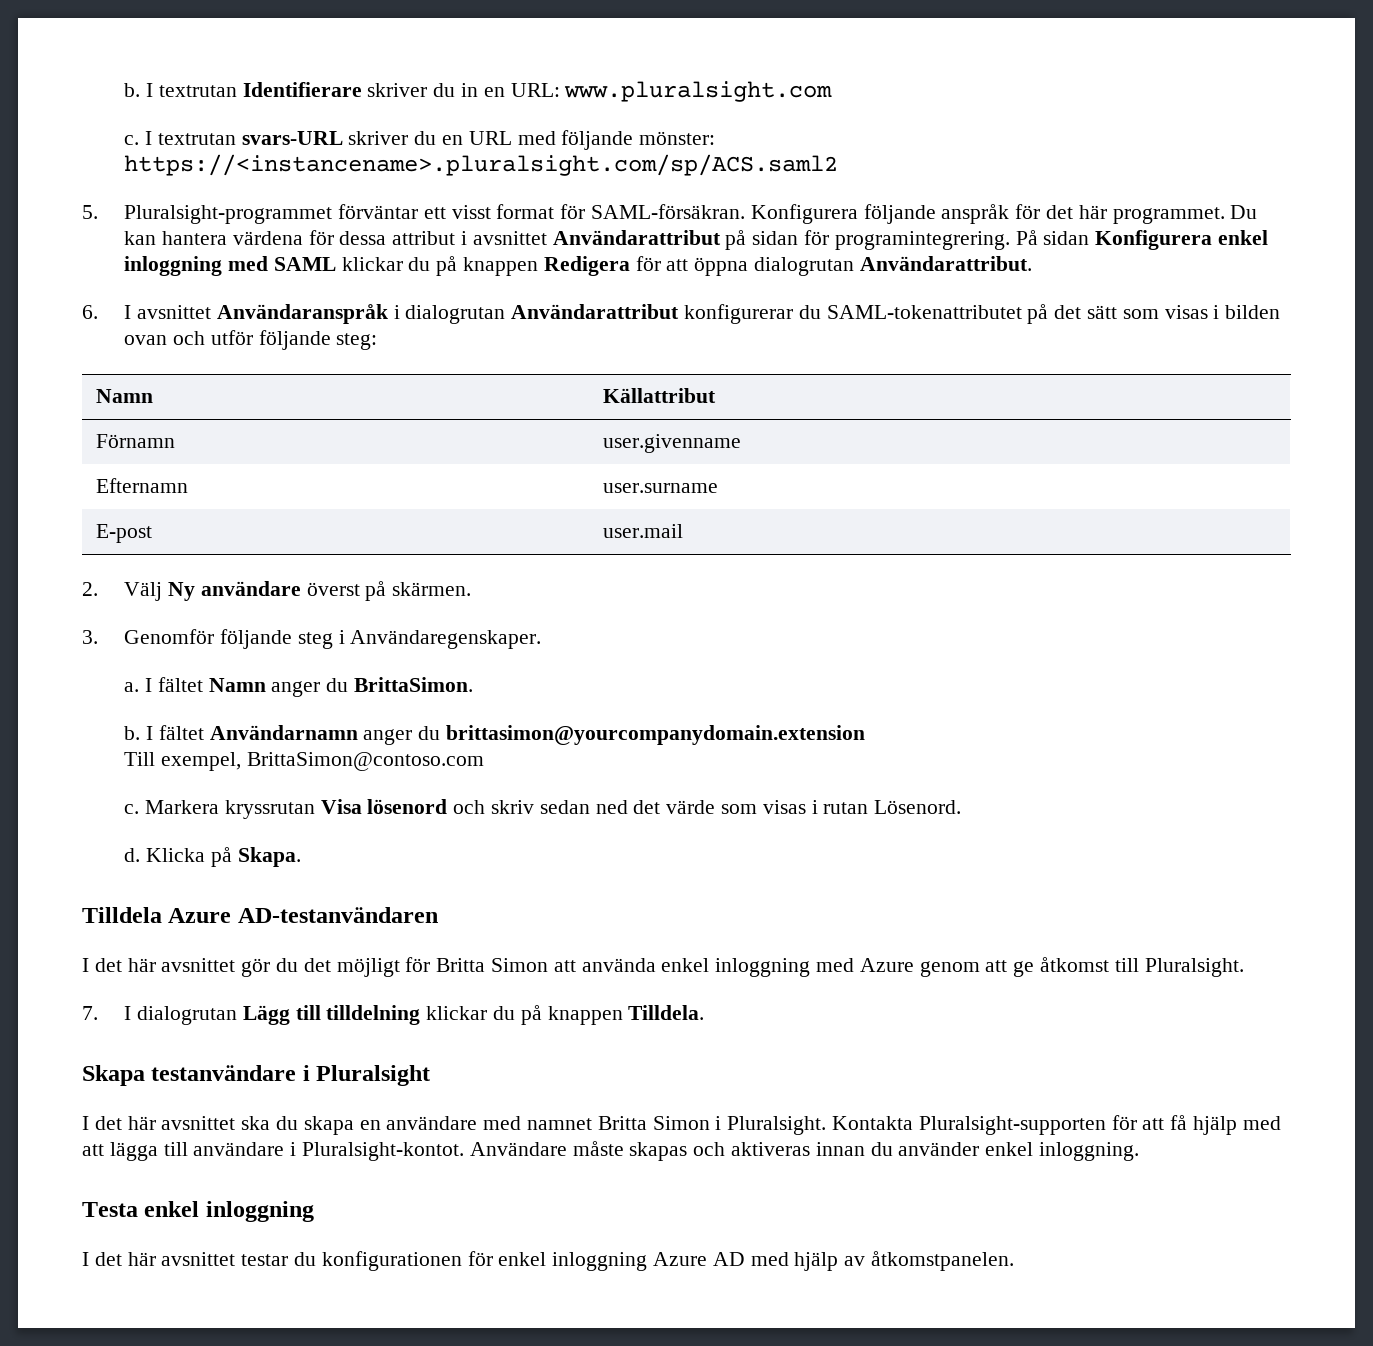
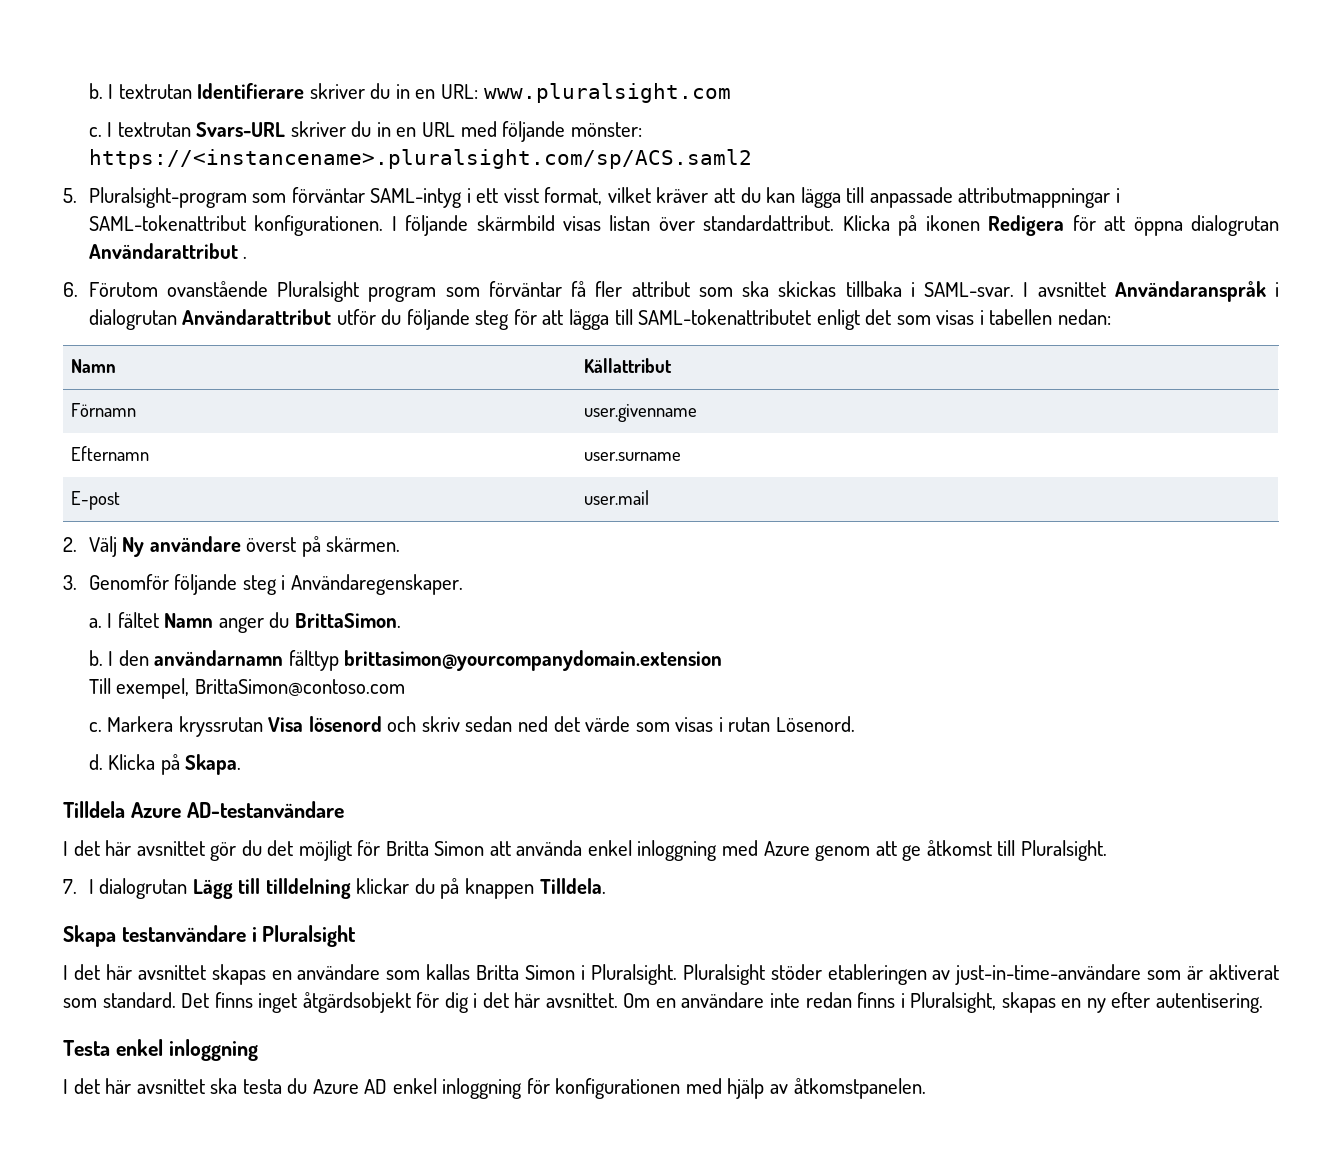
[241,131,437,145] svars-URL skriver du -> [196,121,391,137] Svars-URL skriver du in
[124,204,1258,224] [124,230,1268,250] [124,256,538,276] Pluralsight-programmet förväntar ett visst format för SAML-försäkran. Konfigurera följande anspråk för det här programmet. Du kan hantera värdena för dessa attribut i avsnittet Användarattribut på sidan för programintegrering. På sidan Konfigurera enkel inloggning med SAML klickar du på knappen -> [88,187,1120,208] [88,215,980,236] Pluralsight-program som förväntar SAML-intyg i ett visst format, vilket kräver att du kan lägga till anpassade attributmappningar i SAML-tokenattribut konfigurationen. I följande skärmbild visas listan över standardattribut. Klicka på ikonen
[859,256,1032,271] Användarattribut. -> [88,243,248,259] Användarattribut .
(98, 312) none -> [88,281,1015,302] Förutom ovanstående Pluralsight program som förväntar få fler attribut som ska skickas tillbaka i SAML-svar.
[683,304,1281,324] [124,330,378,350] konfigurerar du SAML-tokenattributet på det sätt som visas i bilden ovan och utför följande steg: -> [336,309,1111,330] utför du följande steg för att lägga till SAML-tokenattributet enligt det som visas i tabellen nedan:
[158,725,441,745] fältet Användarnamn anger du -> [118,650,339,671] den användarnamn fälttyp
[237,907,438,923] AD-testanvändaren -> [186,801,344,818] AD-testanvändare
[241,1115,1281,1135] [82,1141,1140,1161] ska du skapa en användare med namnet Britta Simon i Pluralsight. Kontakta Pluralsight-supporten för att få hjälp med att lägga till användare i Pluralsight-kontot. Användare måste skapas och aktiveras innan du använder enkel inloggning. -> [211,964,1279,985] [63,992,1263,1013] skapas en användare som kallas Britta Simon i Pluralsight. Pluralsight stöder etableringen av just-in-time-användare som är aktiverat som standard. Det finns inget åtgärdsobjekt för dig i det här avsnittet. Om en användare inte redan finns i Pluralsight, skapas en ny efter autentisering.
[241,1251,745,1271] testar du konfigurationen för enkel inloggning Azure AD -> [210,1078,681,1099] ska testa du Azure AD enkel inloggning för konfigurationen

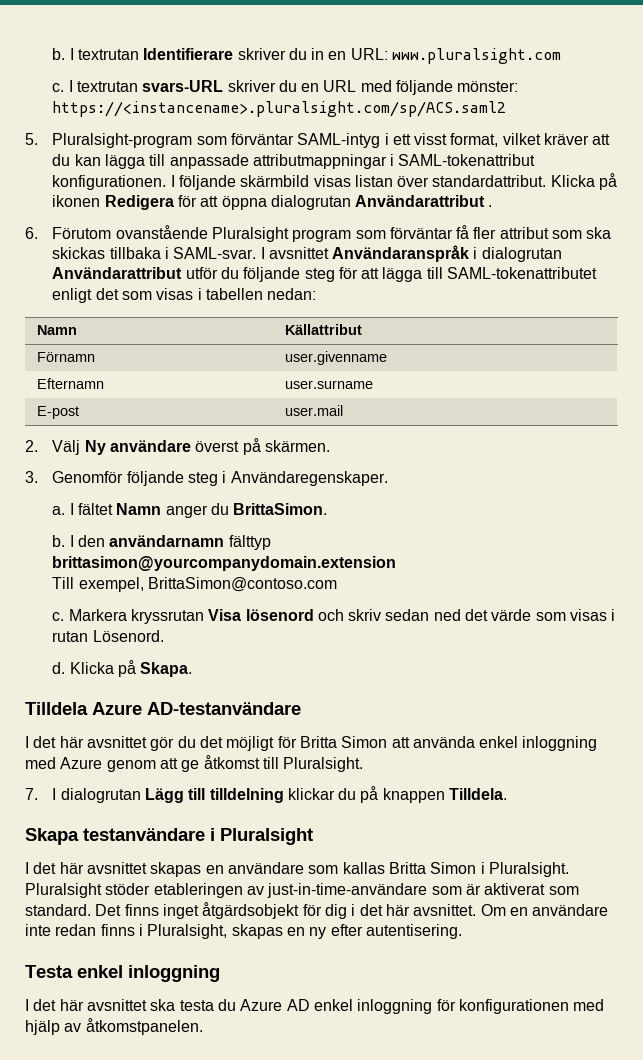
[196,121,391,137] Svars-URL skriver du in -> [142,80,297,92] svars-URL skriver du

